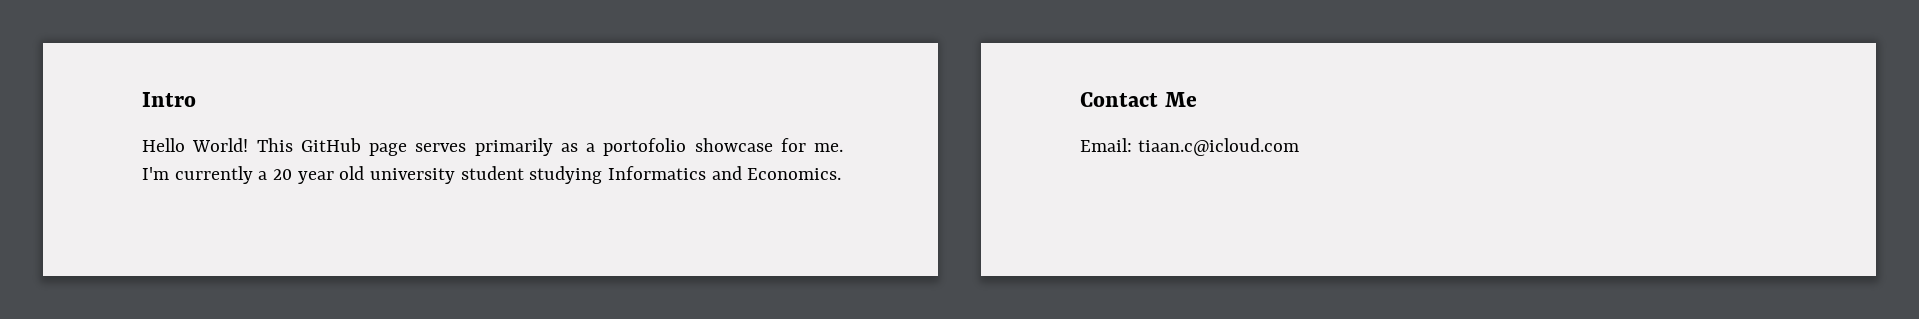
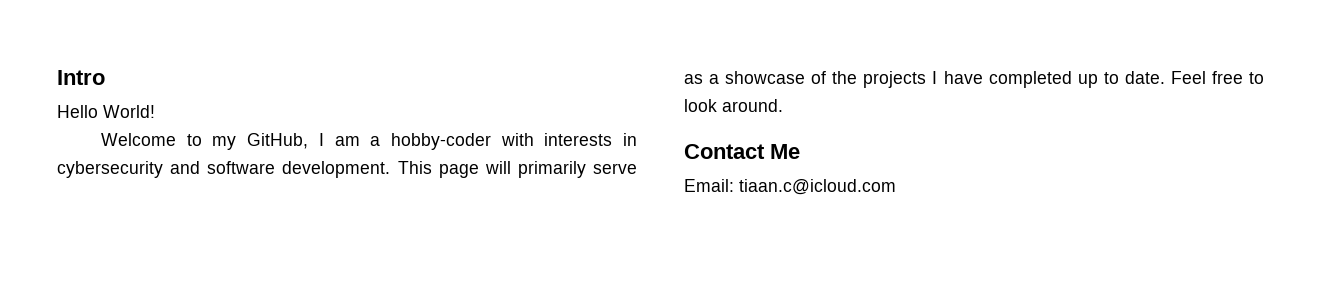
[256,138,843,156] [142,166,842,184] This GitHub page serves primarily as a portofolio showcase for me. I'm currently a 20 year old university student studying Informatics and Economics. -> [101,133,638,150] [57,161,637,178] [684,71,1264,88] [684,99,783,112] // Welcome to my GitHub, I am a hobby-coder with interests in cybersecurity and software development. This page will primarily serve as a showcase of the projects I have completed up to date. Feel free to look around.

